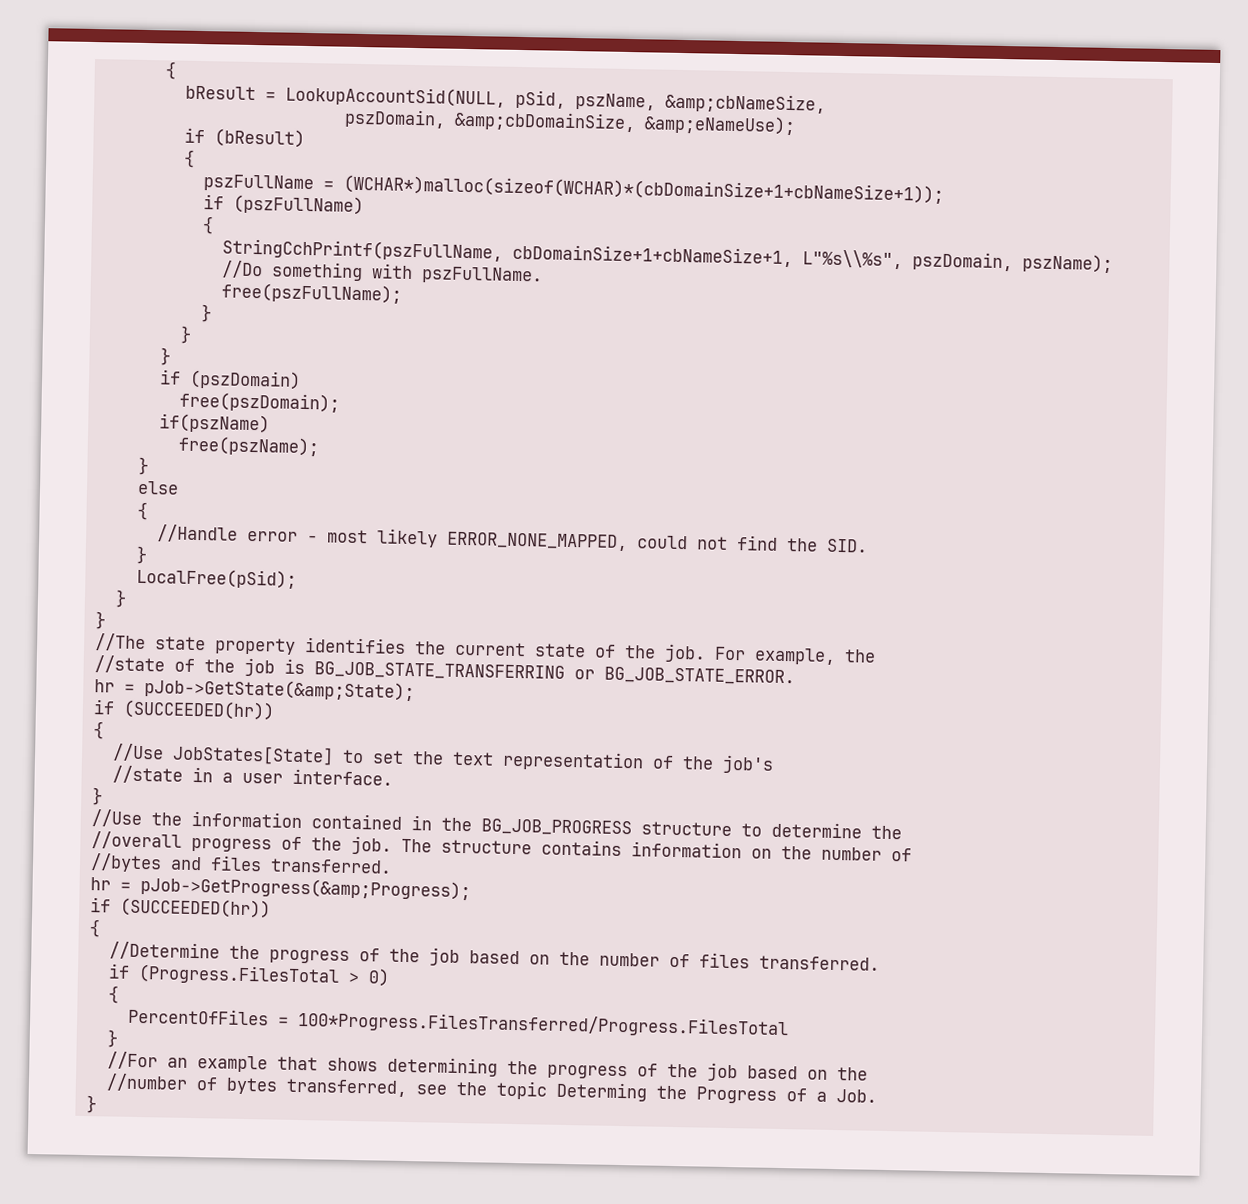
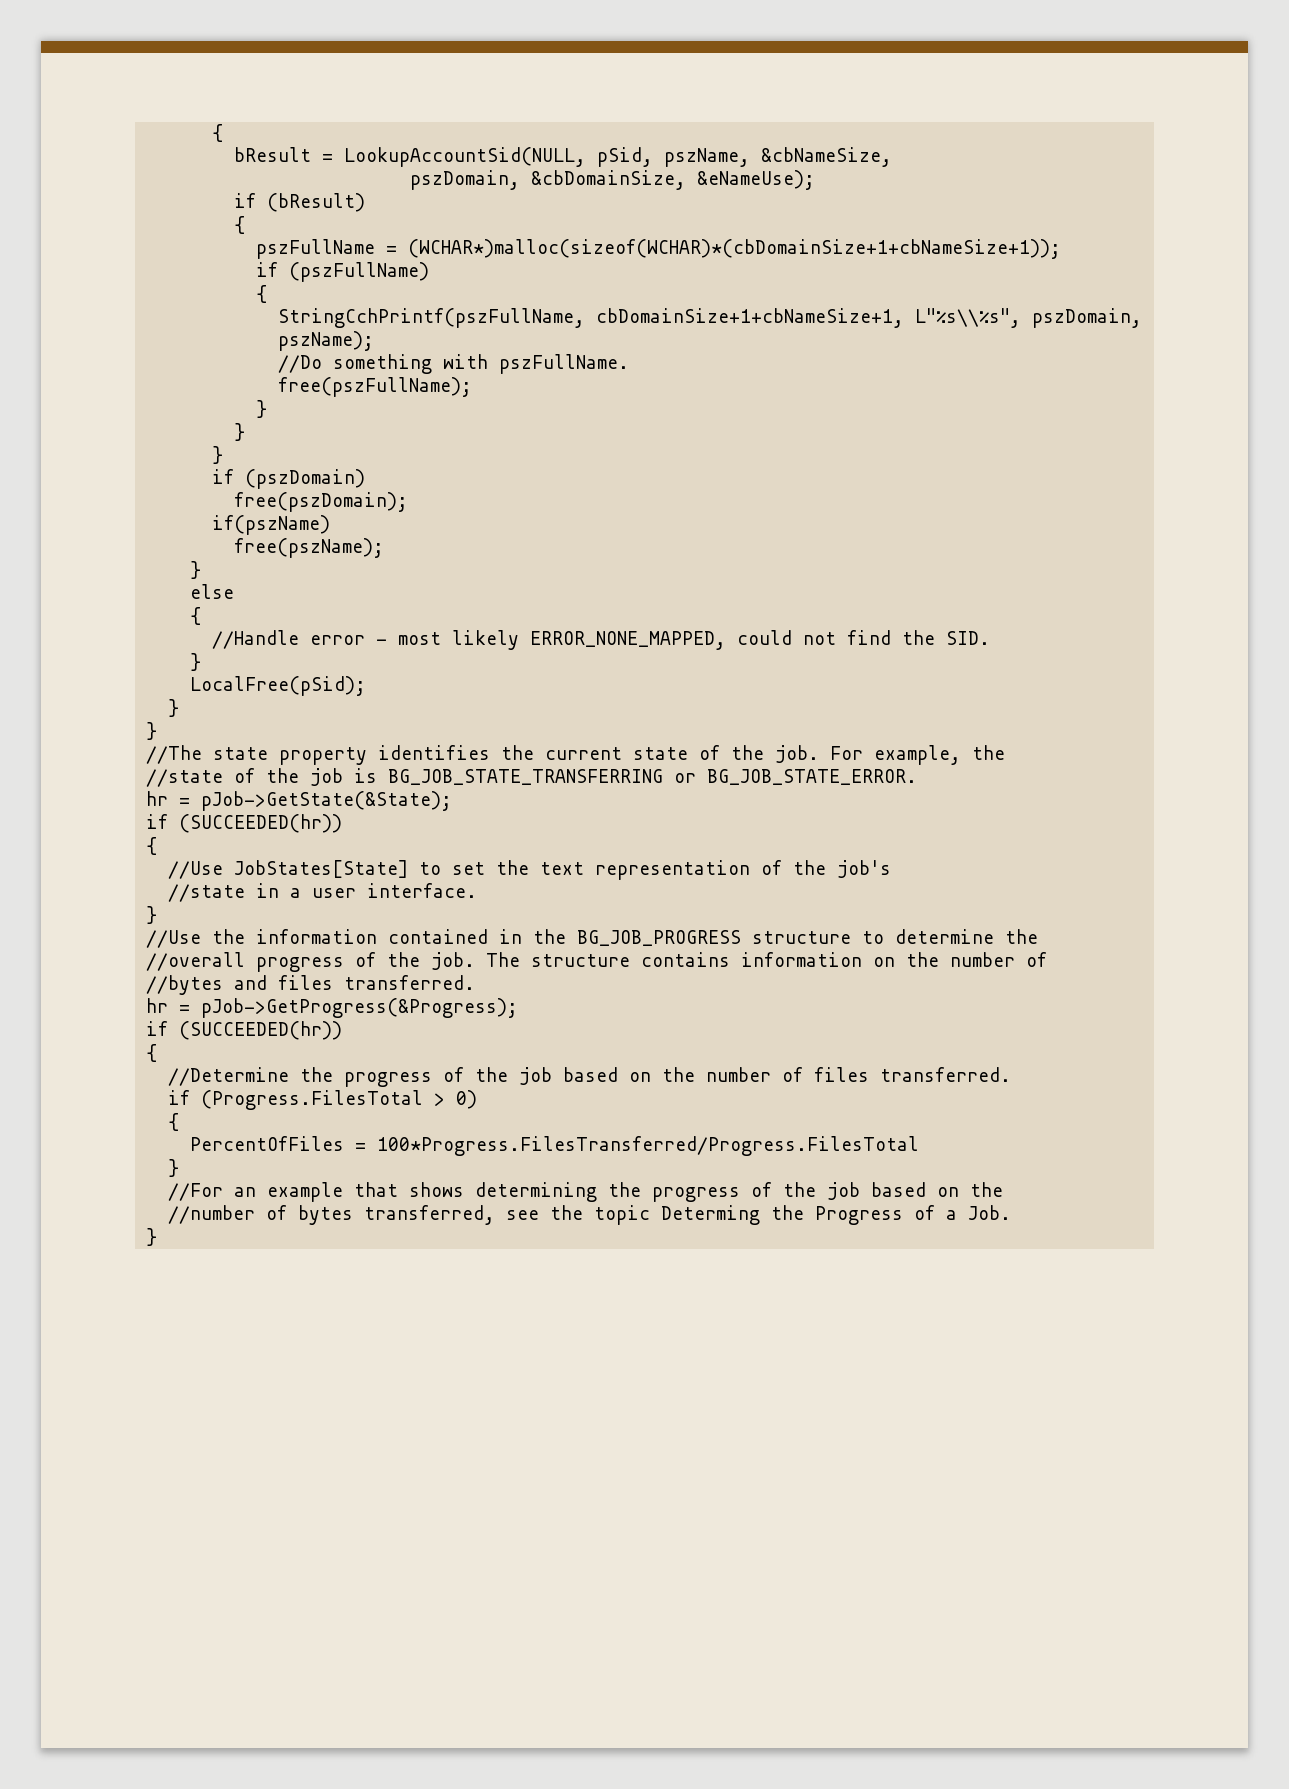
[665,92,827,114] [344,108,797,136] &amp;cbNameSize, // pszDomain, &amp;cbDomainSize, &amp;eNameUse); -> [761,147,893,167] [410,170,816,190] &cbNameSize, // pszDomain, &cbDomainSize, &eNameUse);
[144,678,416,702] pJob->GetState(&amp;State); -> [201,791,453,811] pJob->GetState(&State);
[140,876,472,901] pJob->GetProgress(&amp;Progress); -> [201,998,519,1018] pJob->GetProgress(&Progress);

